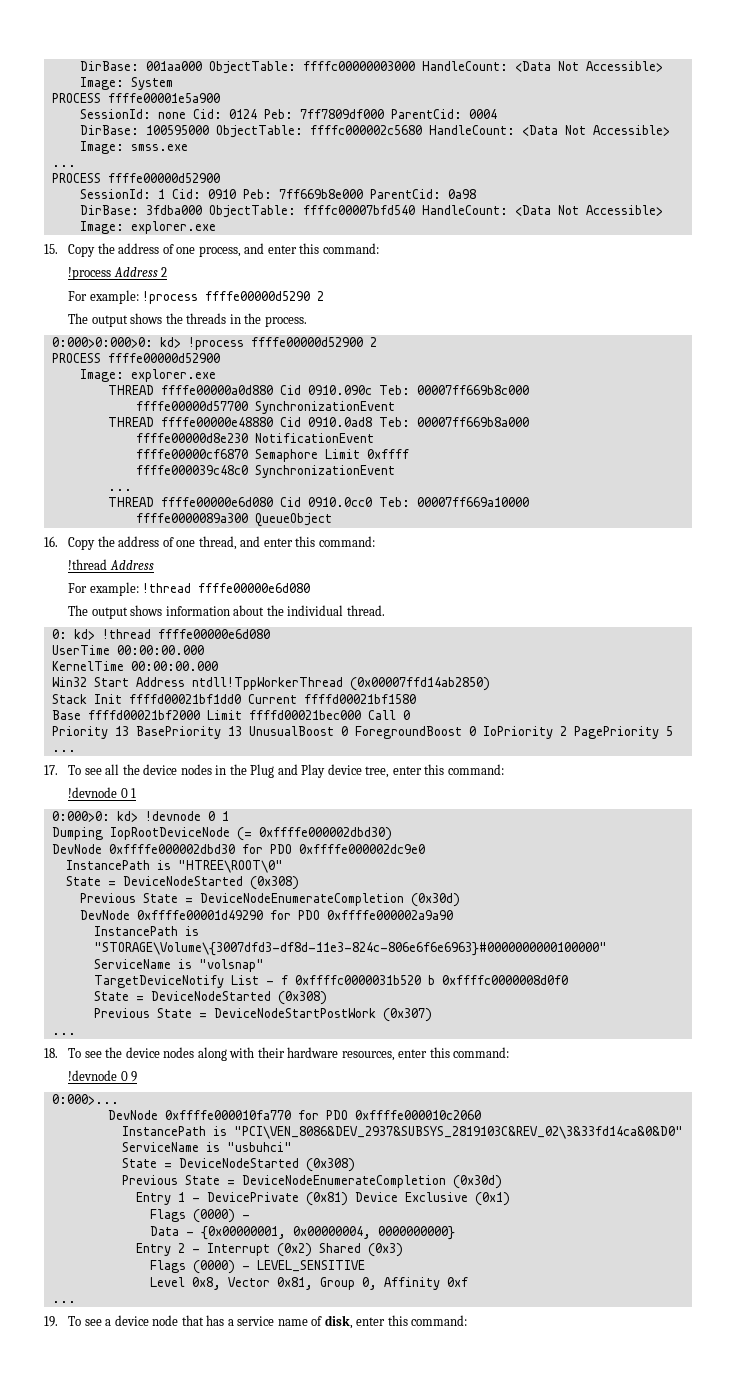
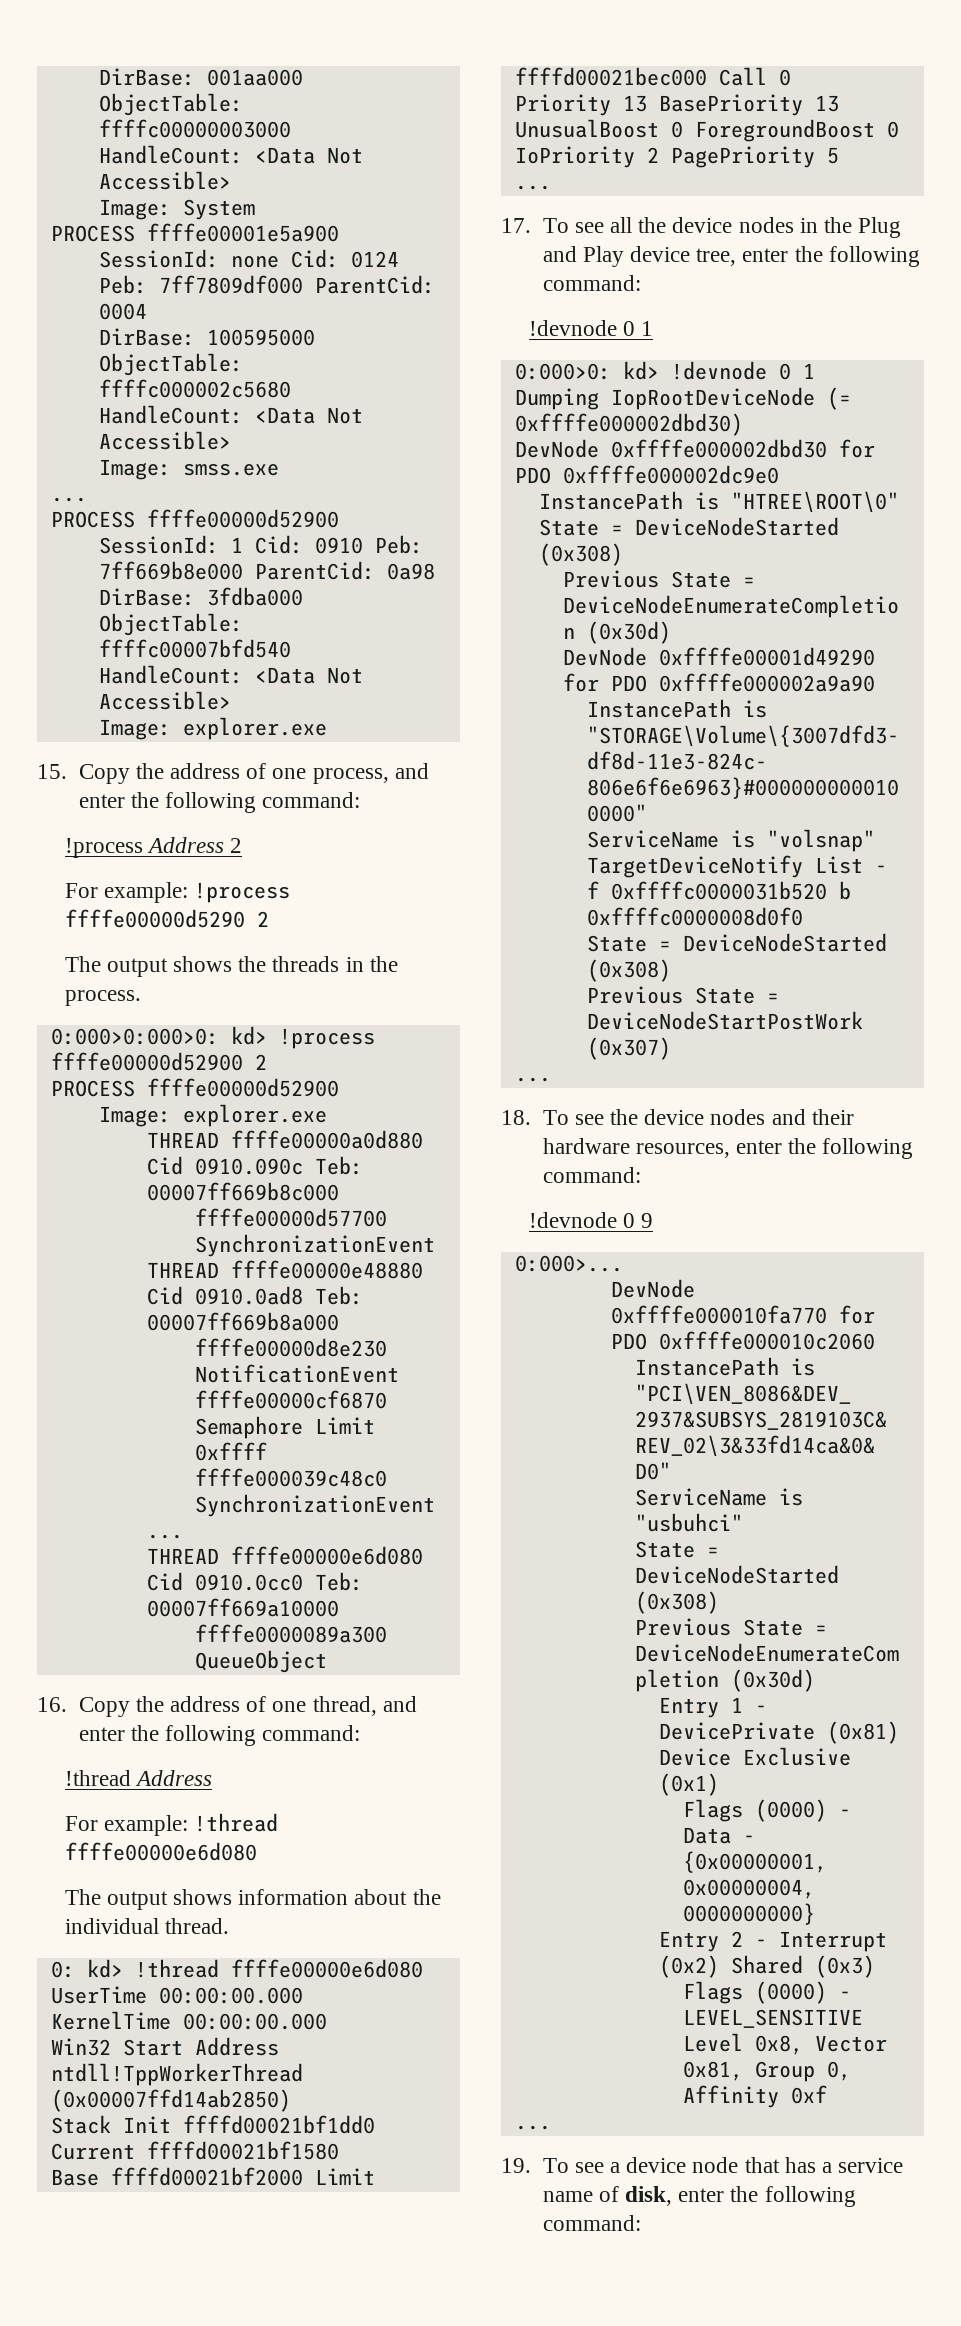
[299,243,320,254] this -> [130,792,256,813] the following
[295,536,316,547] this -> [130,1725,256,1746] the following
[424,764,445,775] this -> [794,246,920,267] the following
[197,1047,255,1061] along with -> [771,1109,806,1125] and
[429,1047,450,1058] this -> [788,1138,914,1159] the following
[387,1315,408,1326] this -> [730,2186,856,2207] the following

